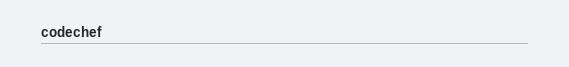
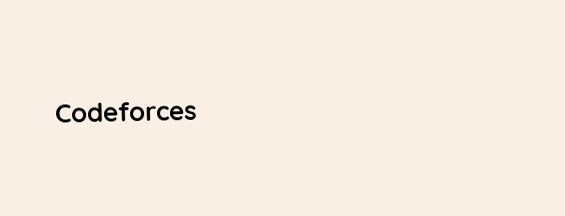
[41,26,102,37] codechef -> [54,100,198,123] Codeforces

